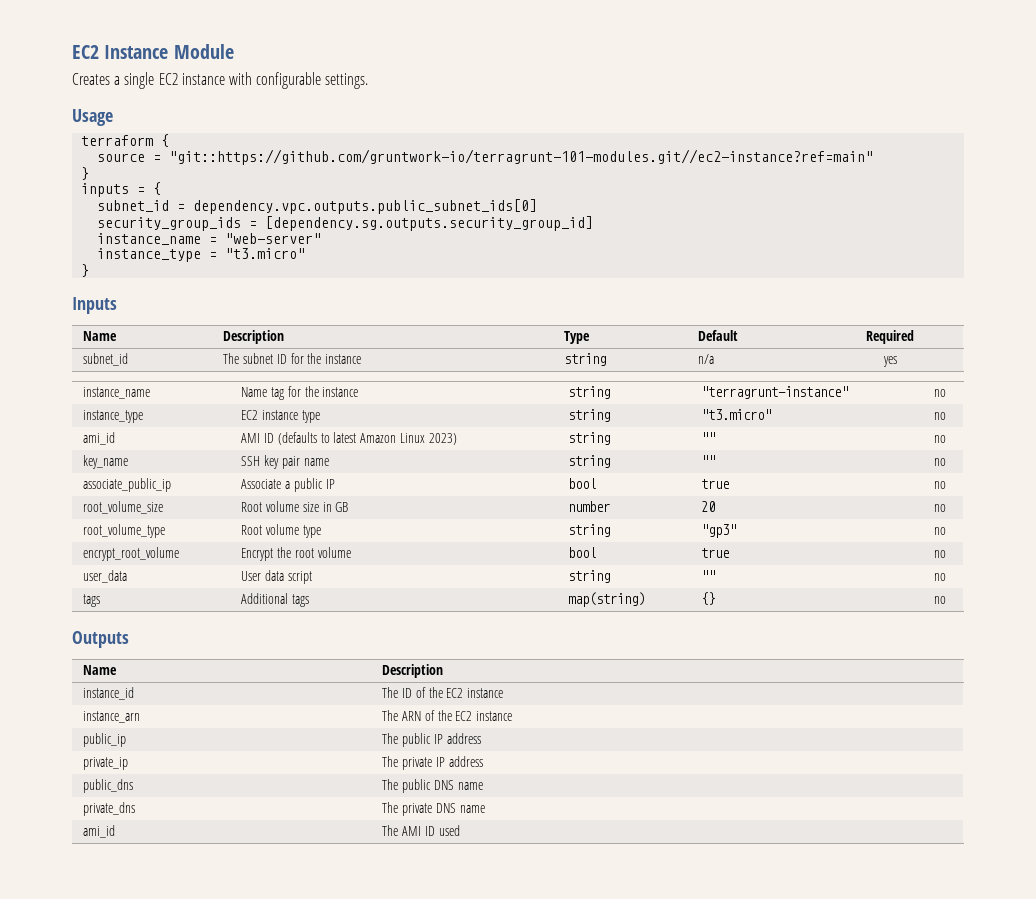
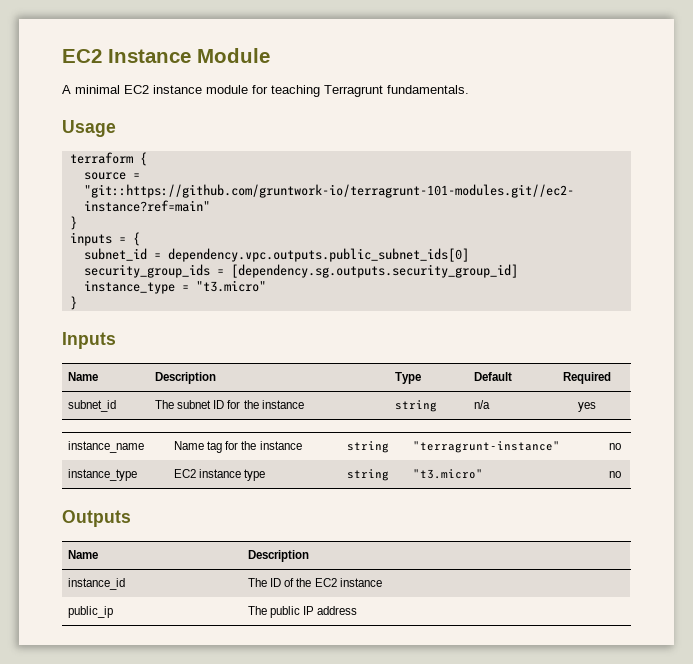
[72,72,369,89] Creates a single EC2 instance with configurable settings. -> [62,85,469,97] A minimal EC2 instance module for teaching Terragrunt fundamentals.
[97,233,322,245] // instance_name = "web-server" -> (518, 271) none
[83,432,116,445] [241,432,457,445] [568,432,611,445] [701,432,716,443] [933,435,946,443] [83,455,129,469] [241,455,329,469] [568,455,611,468] [701,455,716,466] [933,458,946,466] [83,478,172,492] [241,478,335,492] [568,478,597,489] [701,479,730,489] [933,481,946,489] [83,501,164,514] [241,501,349,512] [568,501,611,512] [701,501,716,512] [933,504,946,512] [83,524,166,538] [241,524,321,538] [568,524,611,537] [701,524,737,538] [933,527,946,535] [83,547,180,561] [241,547,351,561] [568,547,597,558] [701,548,730,558] [933,550,946,558] [83,570,128,583] [241,570,312,584] [568,570,611,583] [701,570,716,581] [933,573,946,581] [83,594,101,607] [241,593,310,607] [568,592,646,607] [701,592,716,605] [933,596,946,604] // ami_id | AMI ID (defaults to latest Amazon Linux 2023) | string | "" | no // key_name | SSH key pair name | string | "" | no // associate_public_ip | Associate a public IP | bool | true | no // root_volume_size | Root volume size in GB | number | 20 | no // root_volume_type | Root volume type | string | "gp3" | no // encrypt_root_volume | Encrypt the root volume | bool | true | no // user_data | User data script | string | "" | no // tags | Additional tags | map(string) | {} | no -> (621, 474) none
[83,711,141,723] [382,710,513,721] // instance_arn | The ARN of the EC2 instance -> (382, 582) none
[83,757,129,770] [382,756,483,770] [83,779,134,793] [382,779,483,793] [83,802,136,816] [382,802,485,816] [83,825,116,838] [382,825,460,836] // private_ip | The private IP address // public_dns | The public DNS name // private_dns | The private DNS name // ami_id | The AMI ID used -> (358, 610) none

